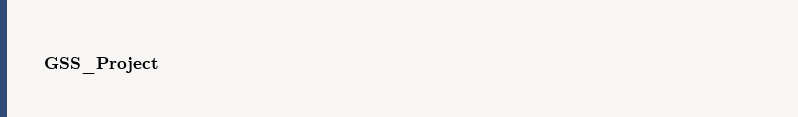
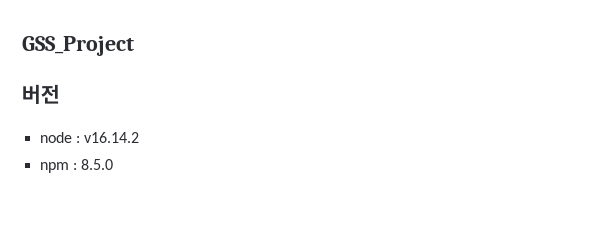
(159, 65) none -> [22,84,60,104] [39,132,140,143] [39,159,114,173] // 버전 // node : v16.14.2 // npm : 8.5.0

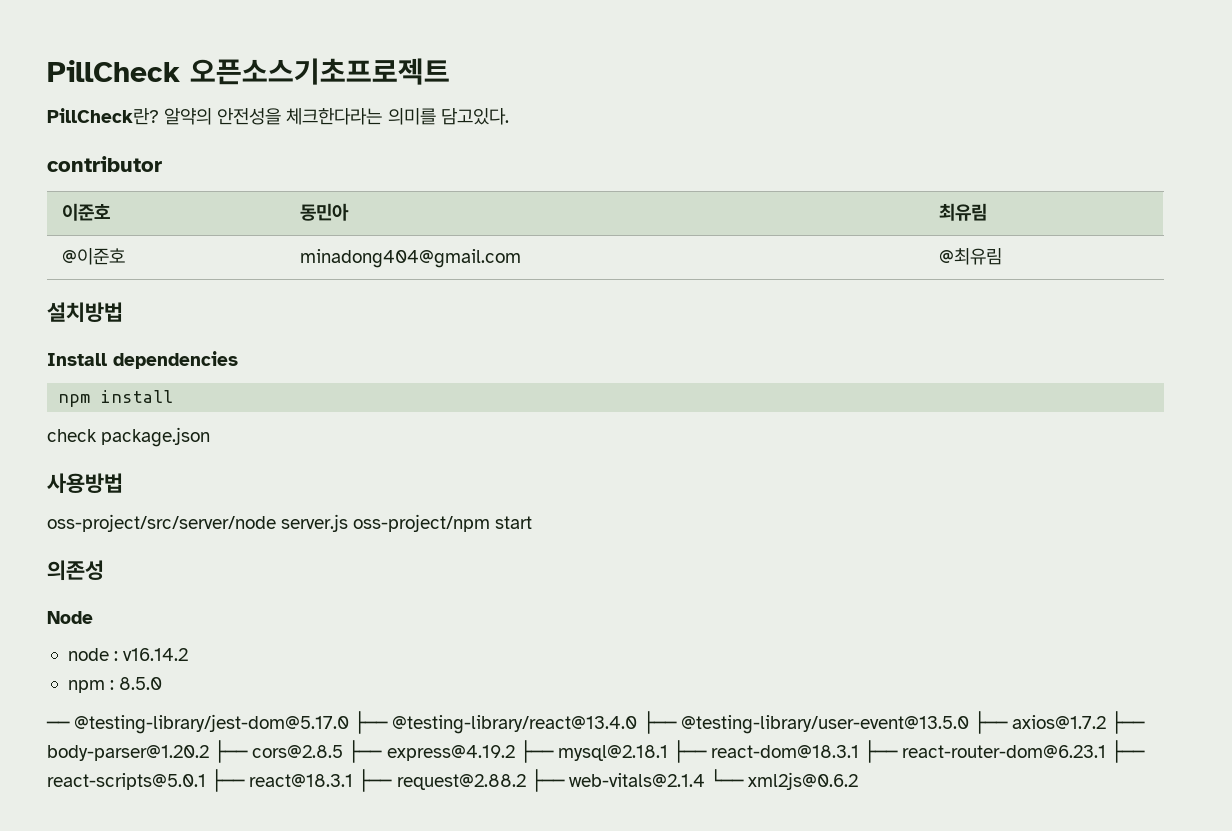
[22,36,134,56] [22,84,60,104] GSS_Project // 버전 -> [47,58,450,85] [47,108,509,125] [47,156,162,172] [62,203,111,221] [300,203,350,221] [939,203,988,221] [62,248,126,265] [300,249,522,268] [939,248,1003,265] [47,302,123,322] [47,351,238,369] [58,390,174,407] [47,427,211,447] [47,473,123,493] [47,514,533,532] [47,560,104,581] [47,611,93,624] PillCheck 오픈소스기초프로젝트 // PillCheck란? 알약의 안전성을 체크한다라는 의미를 담고있다. // contributor // 이준호 | 동민아 | 최유림 // @이준호 | minadong404@gmail.com | @최유림 // 설치방법 // Install dependencies // npm install // check package.json // 사용방법 // oss-project/src/server/node server.js oss-project/npm start // 의존성 // Node
(114, 164) none -> [46,711,1146,734] [47,740,1146,763] [47,769,859,792] // ── @testing-library/jest-dom@5.17.0 ├── @testing-library/react@13.4.0 ├── @testing-library/user-event@13.5.0 ├── axios@1.7.2 ├── body-parser@1.20.2 ├── cors@2.8.5 ├── express@4.19.2 ├── mysql@2.18.1 ├── react-dom@18.3.1 ├── react-router-dom@6.23.1 ├── react-scripts@5.0.1 ├── react@18.3.1 ├── request@2.88.2 ├── web-vitals@2.1.4 └── xml2js@0.6.2

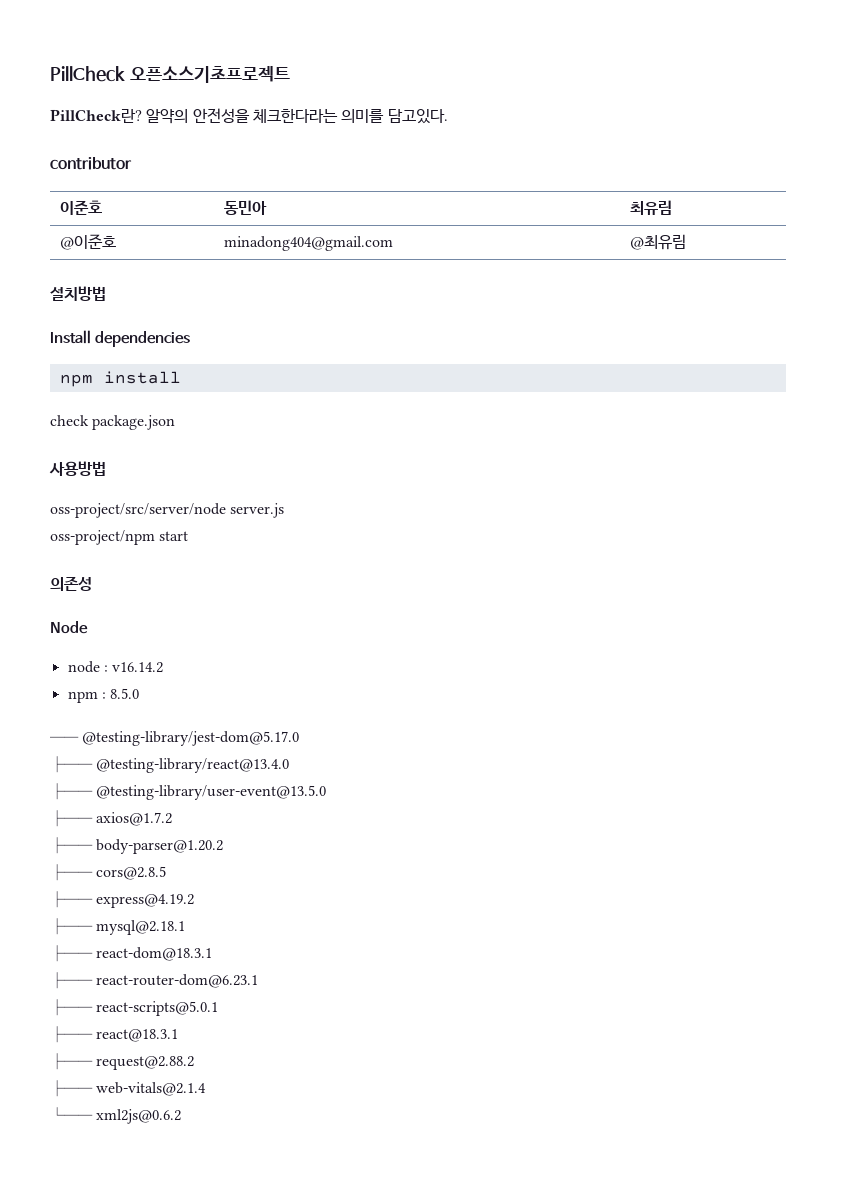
(349, 523) none -> (285, 510) //
(350, 724) none -> (300, 738) //
(638, 724) none -> (290, 765) //
(969, 724) none -> (327, 792) //
(1106, 722) none -> (173, 819) //
(209, 753) none -> (224, 846) //
(344, 751) none -> (167, 873) //
(515, 753) none -> (195, 901) //
(668, 753) none -> (186, 927) //
(860, 751) none -> (213, 954) //
(1107, 751) none -> (259, 981) //
(206, 781) none -> (219, 1008) //
(354, 780) none -> (179, 1035) //
(526, 782) none -> (195, 1063) //
(705, 780) none -> (207, 1089) //

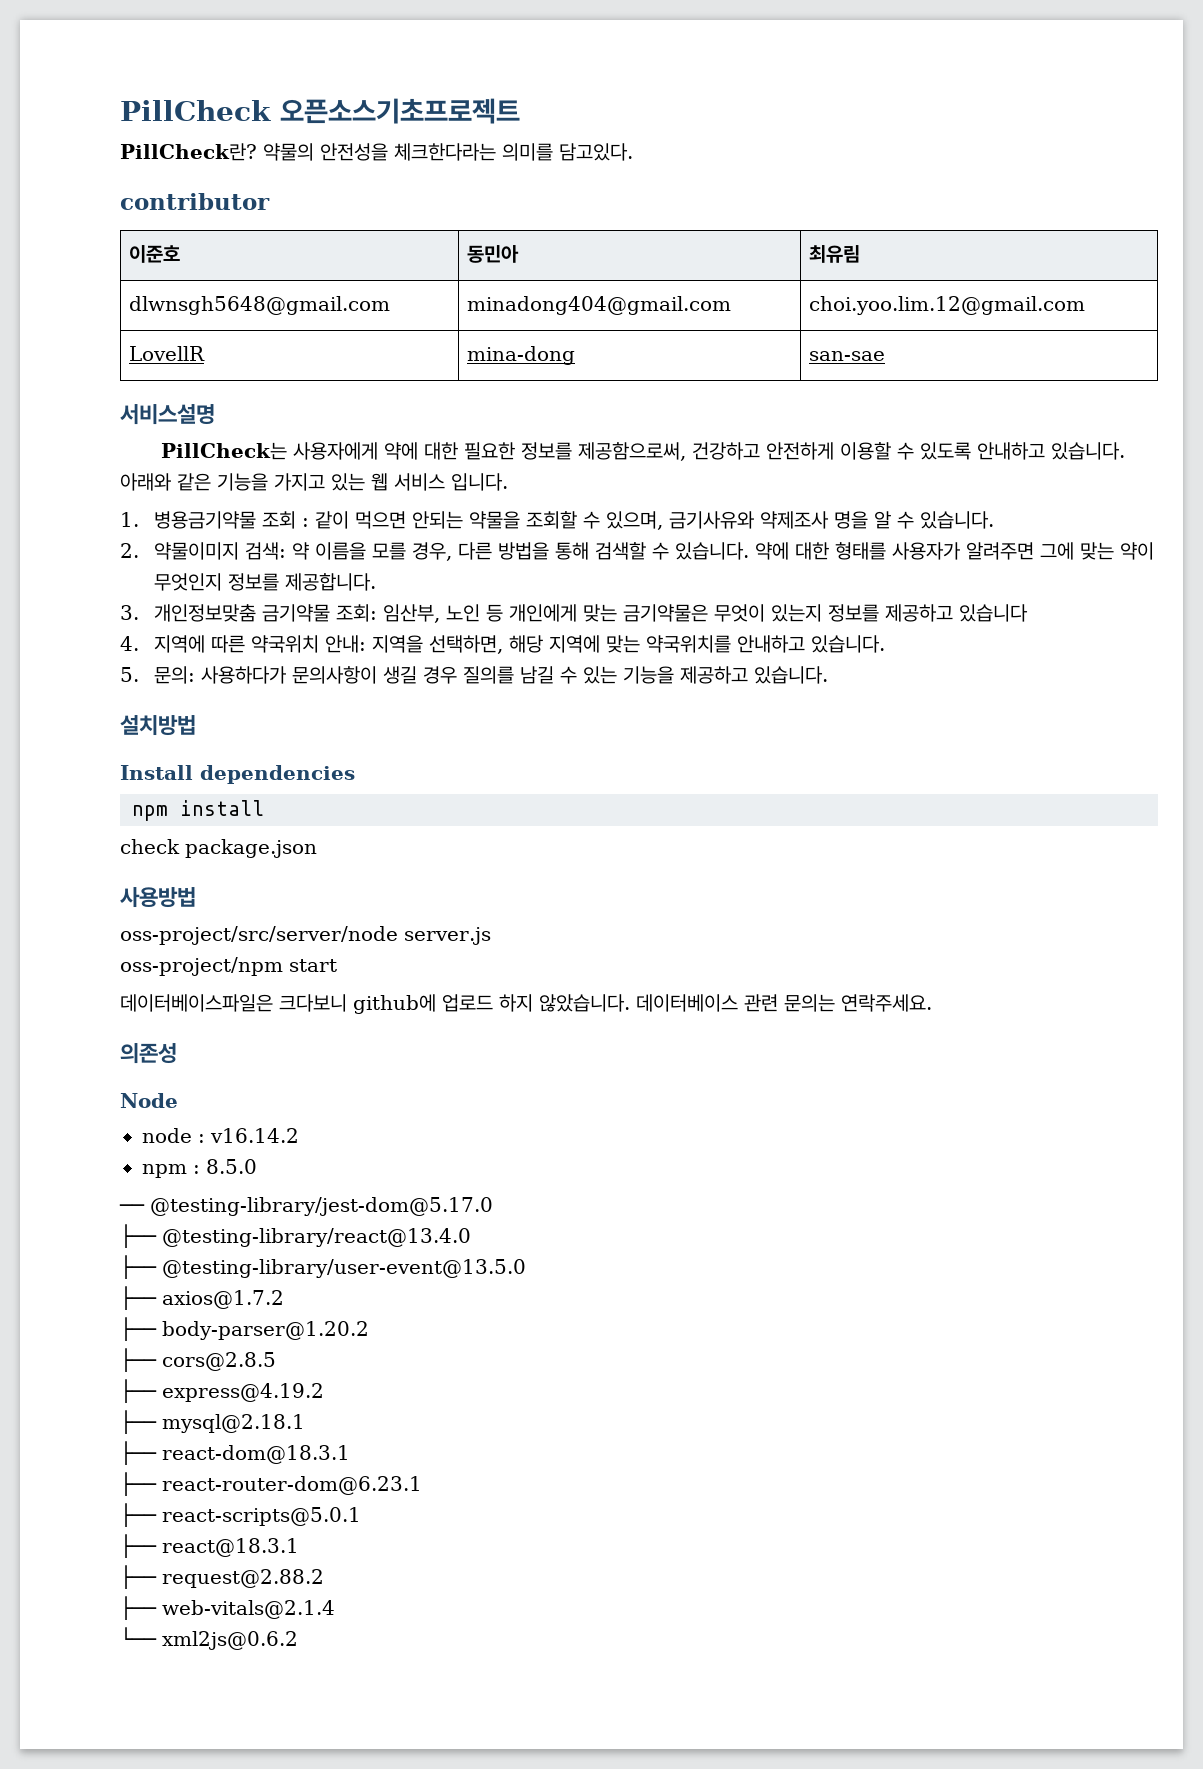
[146,109,189,124] 알약의 -> [263,143,314,161] 약물의
[59,234,116,250] @이준호 -> [129,296,391,315] dlwnsgh5648@gmail.com
[629,234,686,250] @최유림 -> [809,296,1086,315] [129,346,206,361] [467,346,576,365] [809,351,886,361] [120,404,215,425] [160,442,1125,461] [120,473,508,491] [120,511,994,530] [120,542,1154,561] [153,573,376,591] [120,604,1028,623] [120,635,885,654] [120,666,828,684] choi.yoo.lim.12@gmail.com // LovellR | mina-dong | san-sae // 서비스설명 // PillCheck는 사용자에게 약에 대한 필요한 정보를 제공함으로써, 건강하고 안전하게 이용할 수 있도록 안내하고 있습니다. 아래와 같은 기능을 가지고 있는 웹 서비스 입니다. // 1. 병용금기약물 조회 : 같이 먹으면 안되는 약물을 조회할 수 있으며, 금기사유와 약제조사 명을 알 수 있습니다. // 2. 약물이미지 검색: 약 이름을 모를 경우, 다른 방법을 통해 검색할 수 있습니다. 약에 대한 형태를 사용자가 알려주면 그에 맞는 약이 무엇인지 정보를 제공합니다. // 3. 개인정보맞춤 금기약물 조회: 임산부, 노인 등 개인에게 맞는 금기약물은 무엇이 있는지 정보를 제공하고 있습니다 // 4. 지역에 따른 약국위치 안내: 지역을 선택하면, 해당 지역에 맞는 약국위치를 안내하고 있습니다. // 5. 문의: 사용하다가 문의사항이 생길 경우 질의를 남길 수 있는 기능을 제공하고 있습니다.
(189, 536) none -> [120,994,932,1014] // 데이터베이스파일은 크다보니 github에 업로드 하지 않았습니다. 데이터베이스 관련 문의는 연락주세요.

